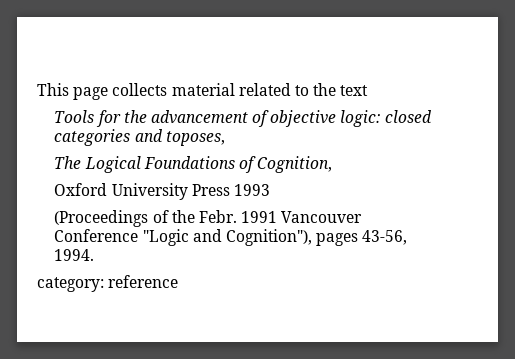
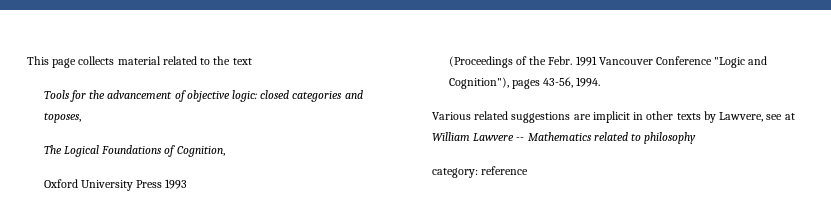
(95, 255) none -> [432,111,795,123] [432,132,697,144] // Various related suggestions are implicit in other texts by Lawvere, see at William Lawvere -- Mathematics related to philosophy

